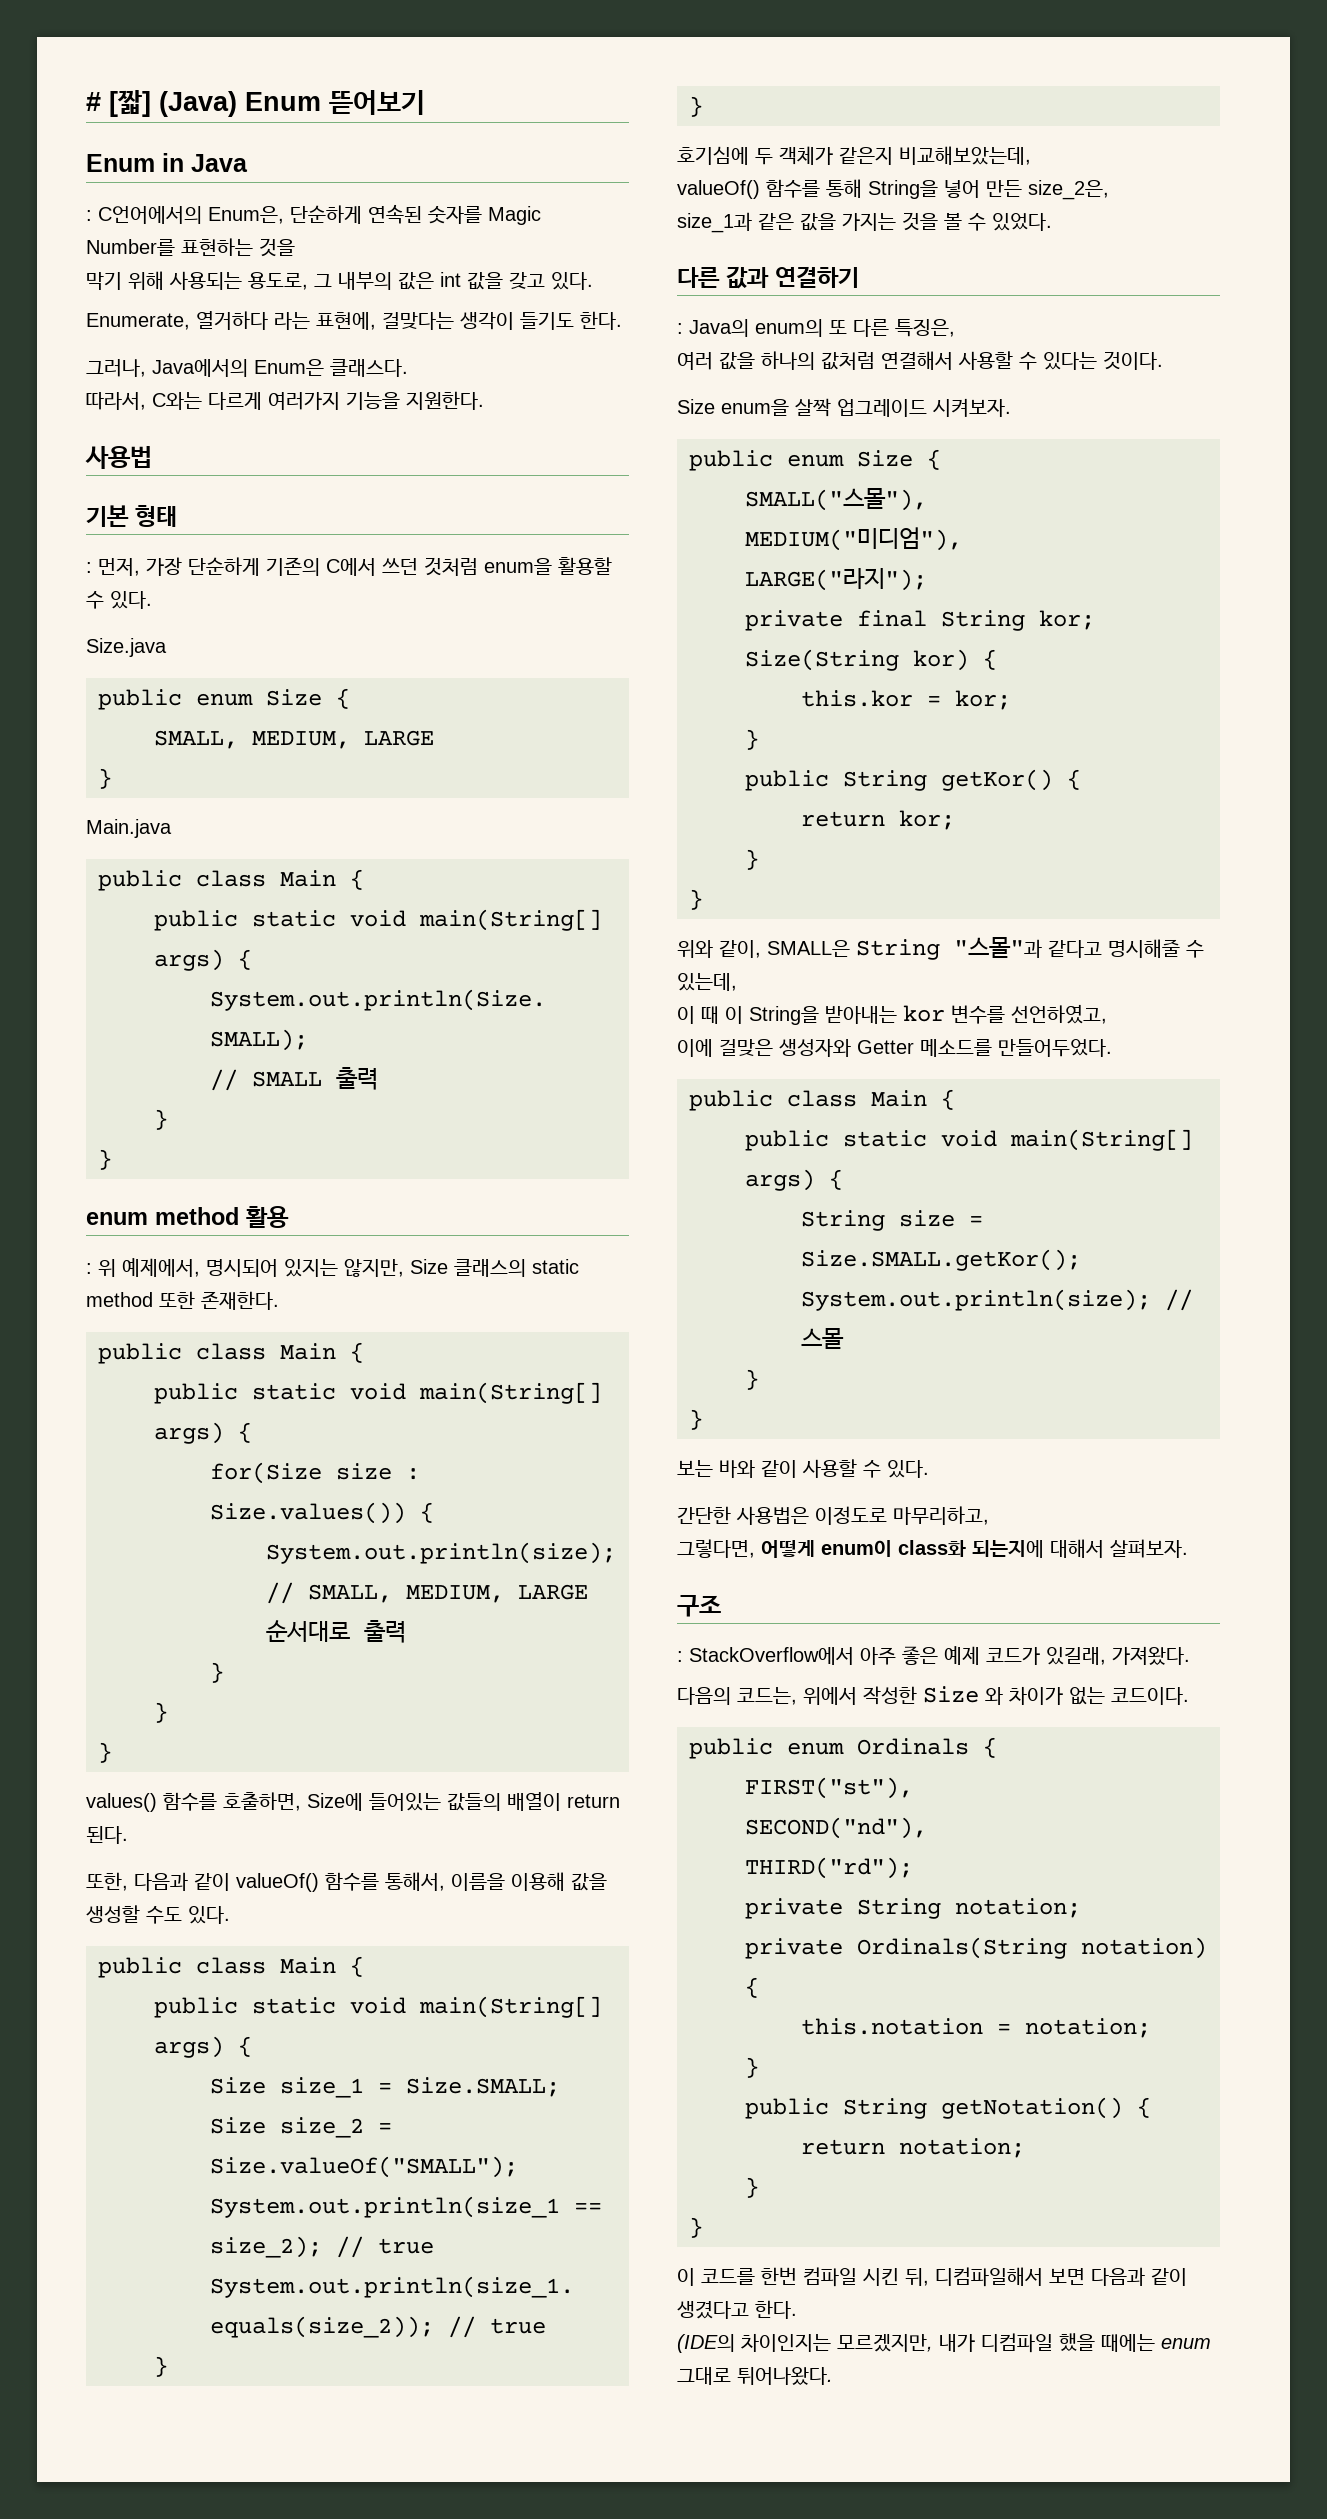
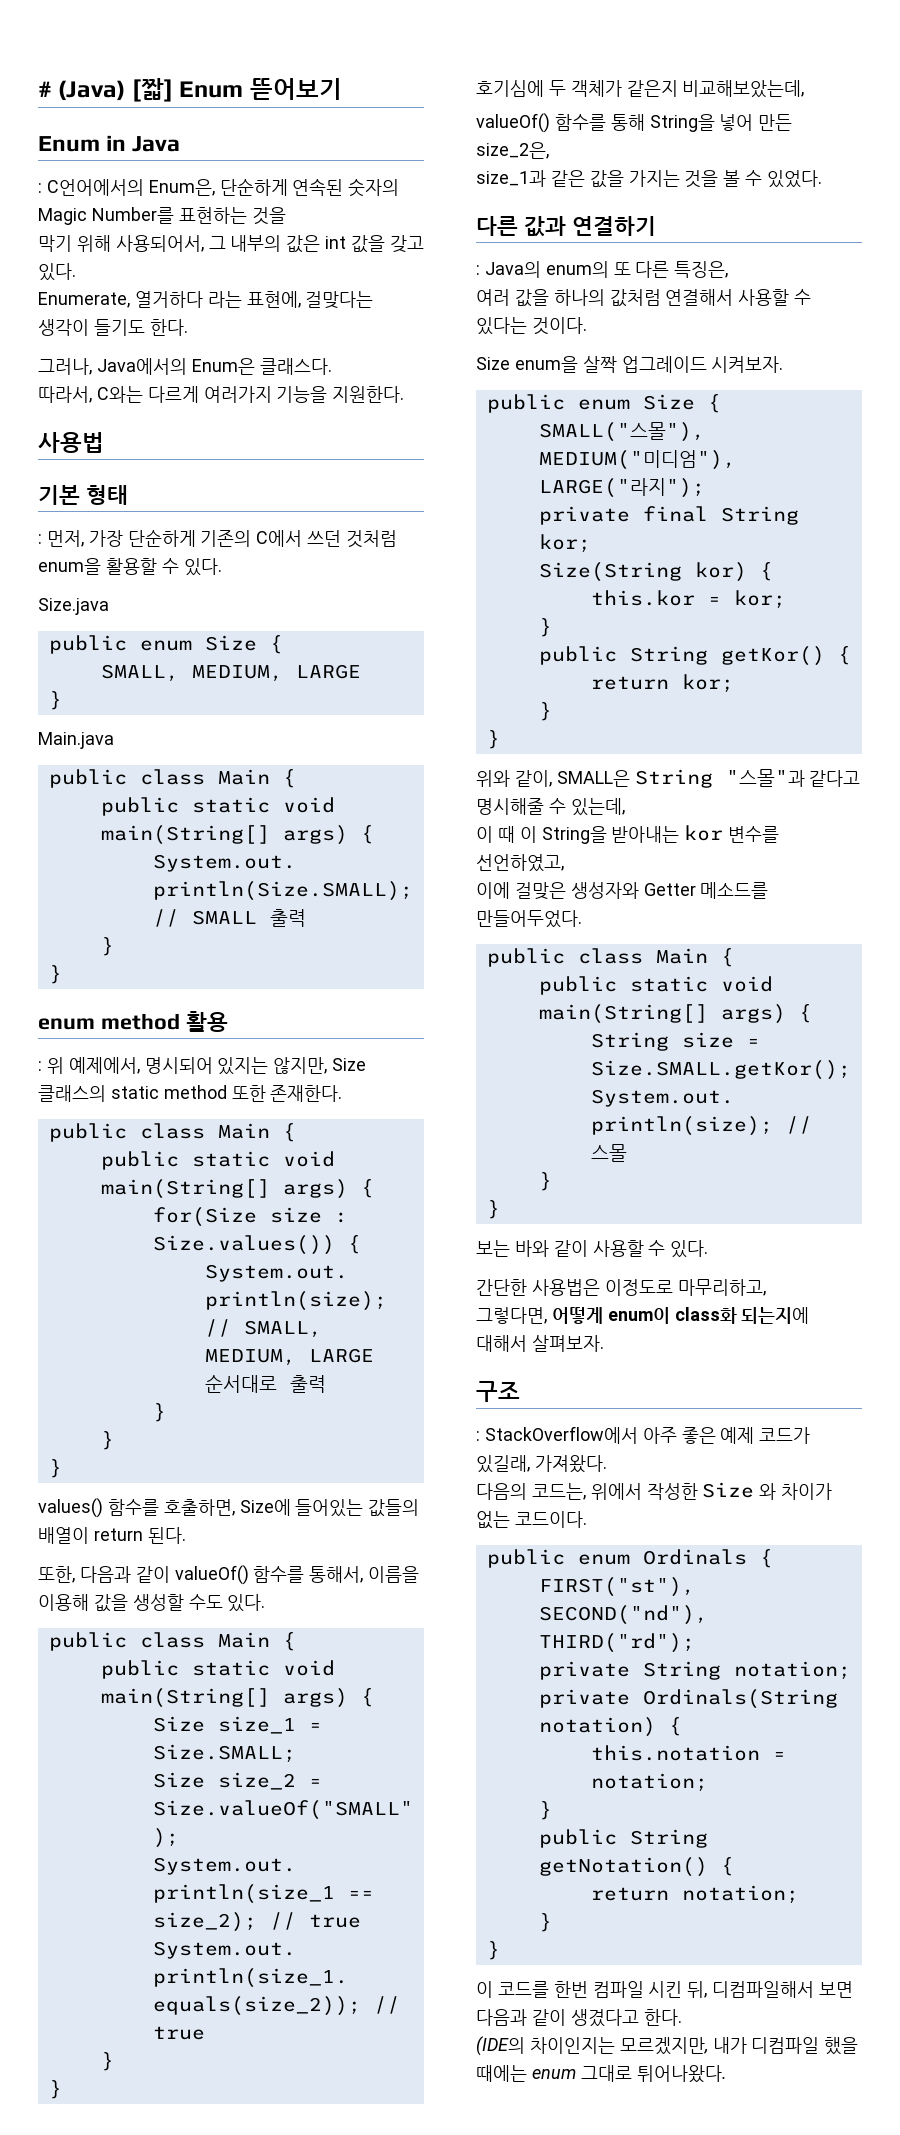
[109,90,237,117] [짧] (Java) -> [58,78,173,102] (Java) [짧]
[428,206,482,224] 숫자를 -> [348,178,400,197] 숫자의
[169,271,308,290] 사용되는 용도로, -> [115,235,204,252] 사용되어서,

